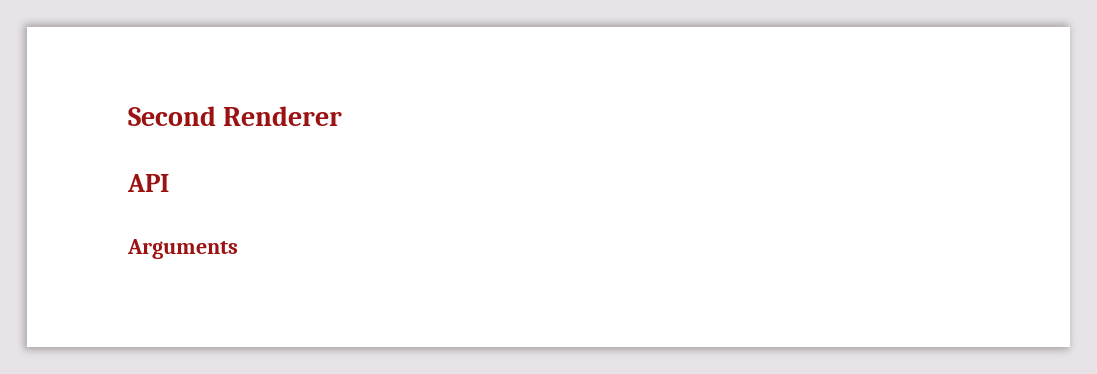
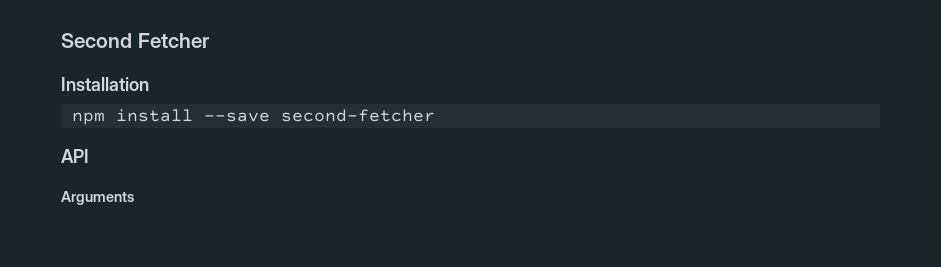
[223,106,343,126] Renderer -> [137,33,209,48] [61,77,149,91] [72,109,436,125] Fetcher // Installation // npm install --save second-fetcher

